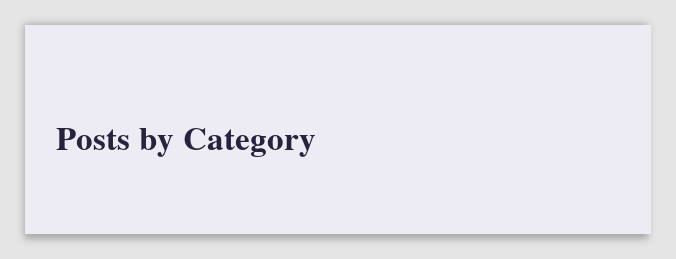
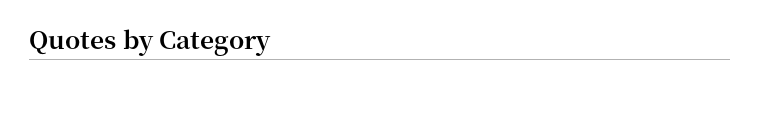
[56,128,130,150] Posts -> [29,31,116,55] Quotes

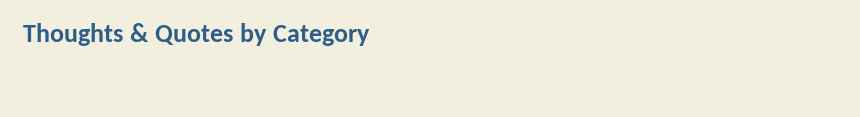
(29, 43) none -> [23,23,149,46] Thoughts &

